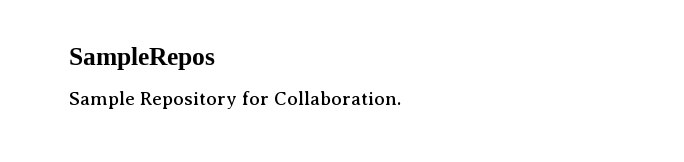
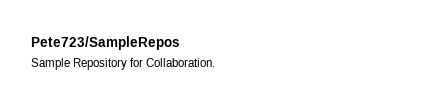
[69,47,215,70] SampleRepos -> [31,36,180,50] Pete723/SampleRepos

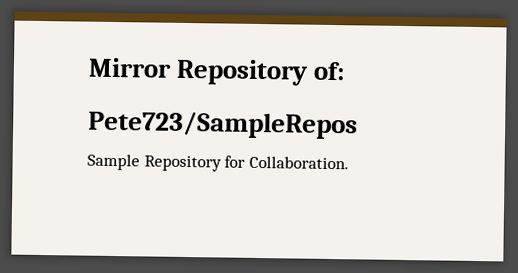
(31, 43) none -> [88,57,347,86] Mirror Repository of: //

